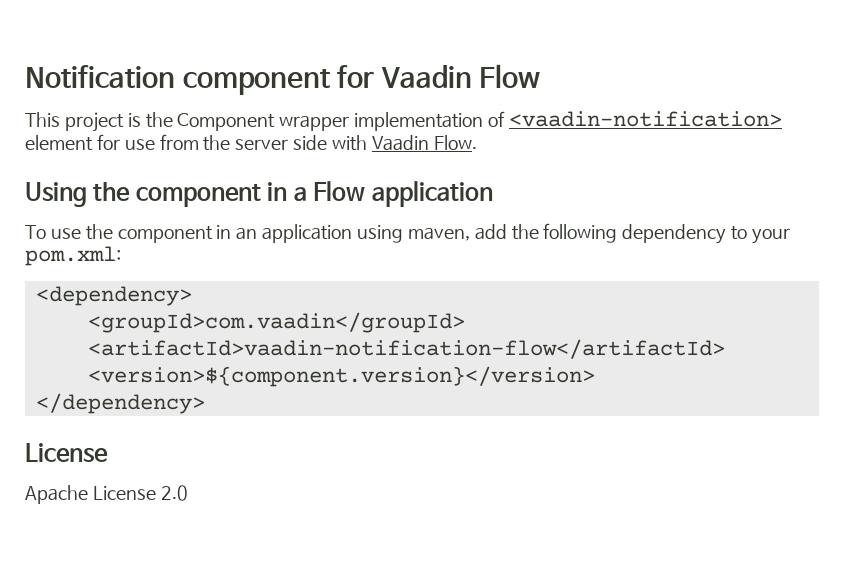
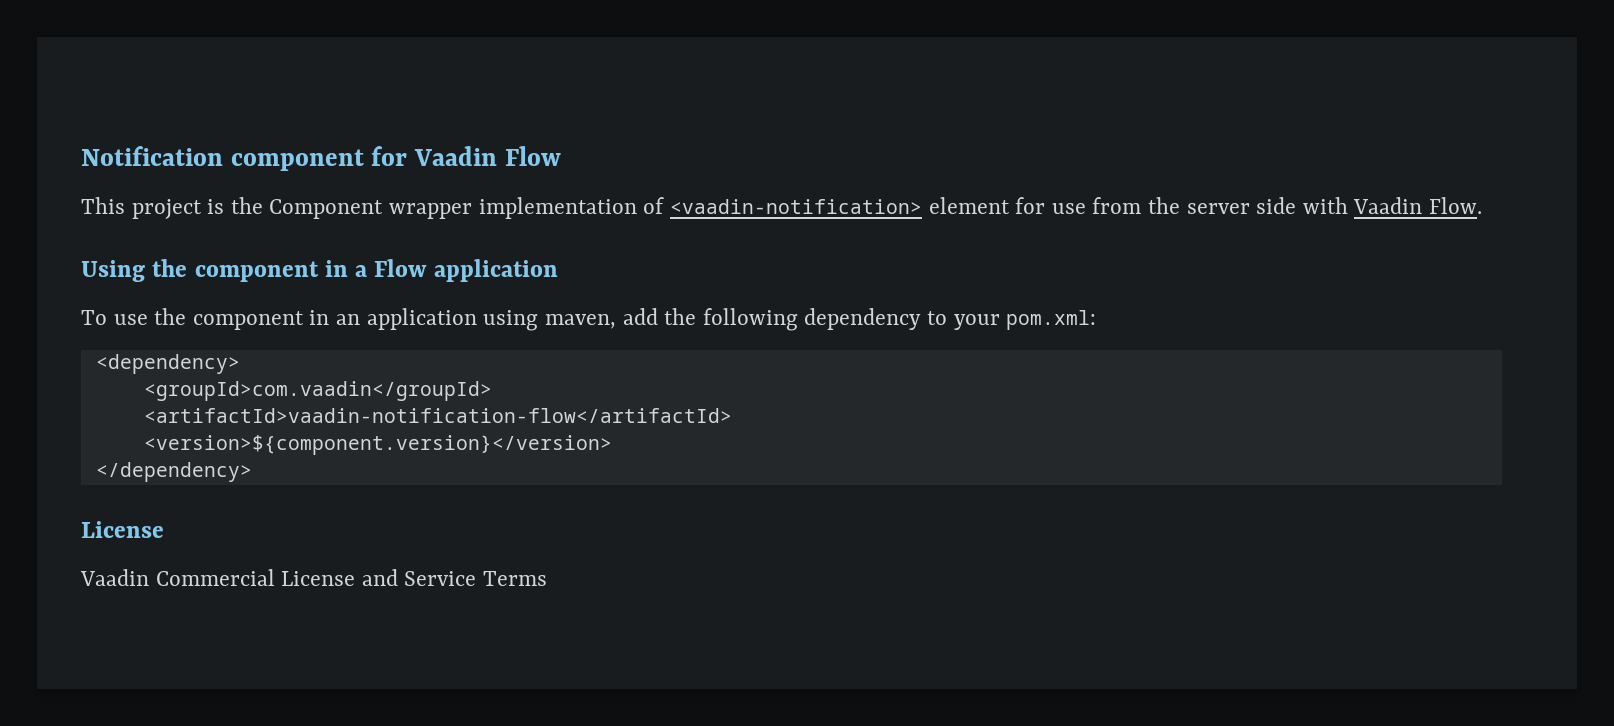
[25,485,188,504] Apache License 2.0 -> [80,569,548,586] Vaadin Commercial License and Service Terms

